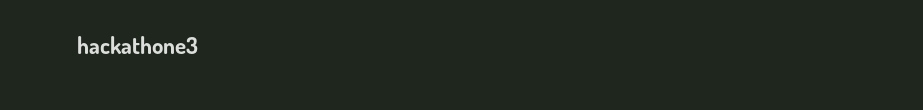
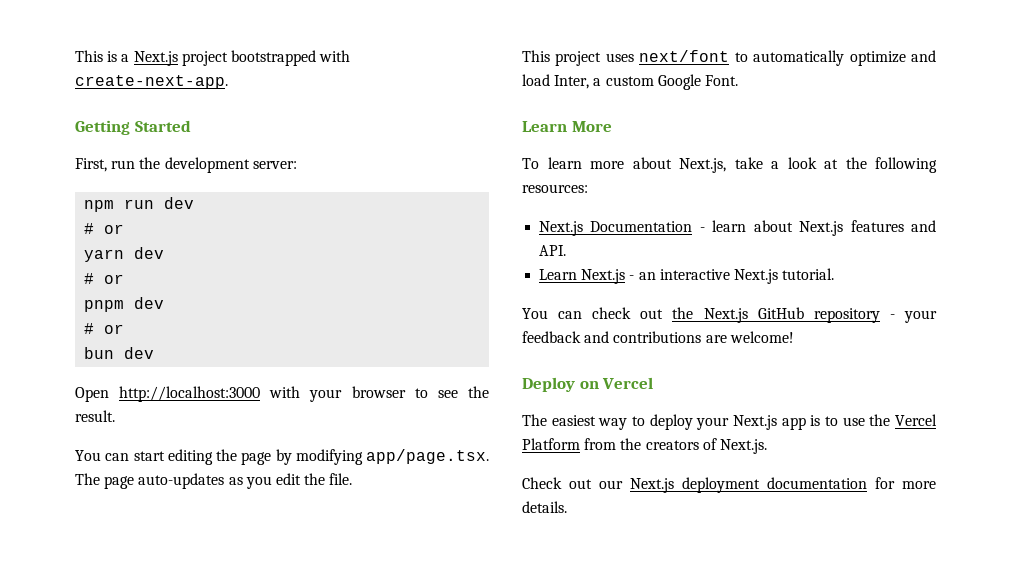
[77,36,198,54] hackathone3 -> [75,50,351,66] [75,75,228,89] [75,120,191,135] [75,157,297,173] [84,197,195,212] [84,223,125,234] [84,247,165,262] [84,273,125,284] [84,297,165,312] [84,323,125,334] [84,347,155,359] [75,386,490,402] [75,410,115,422] [75,449,489,465] [75,473,353,489] [522,50,936,66] [522,74,738,90] [522,121,612,132] [522,157,937,173] [522,184,588,193] [539,220,936,236] [539,245,567,256] [539,268,835,284] [522,307,937,323] [522,331,794,343] [522,377,654,392] [522,414,938,430] [522,438,767,454] [522,477,936,493] [522,501,567,513] This is a Next.js project bootstrapped with create-next-app. // Getting Started // First, run the development server: // npm run dev // # or // yarn dev // # or // pnpm dev // # or // bun dev // Open http://localhost:3000 with your browser to see the result. // You can start editing the page by modifying app/page.tsx. The page auto-updates as you edit the file. // This project uses next/font to automatically optimize and load Inter, a custom Google Font. // Learn More // To learn more about Next.js, take a look at the following resources: // Next.js Documentation - learn about Next.js features and API. // Learn Next.js - an interactive Next.js tutorial. // You can check out the Next.js GitHub repository - your feedback and contributions are welcome! // Deploy on Vercel // The easiest way to deploy your Next.js app is to use the Vercel Platform from the creators of Next.js. // Check out our Next.js deployment documentation for more details.

